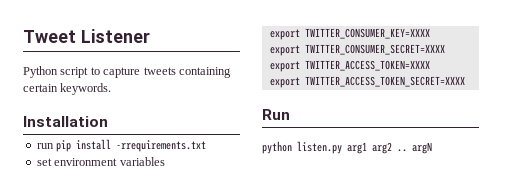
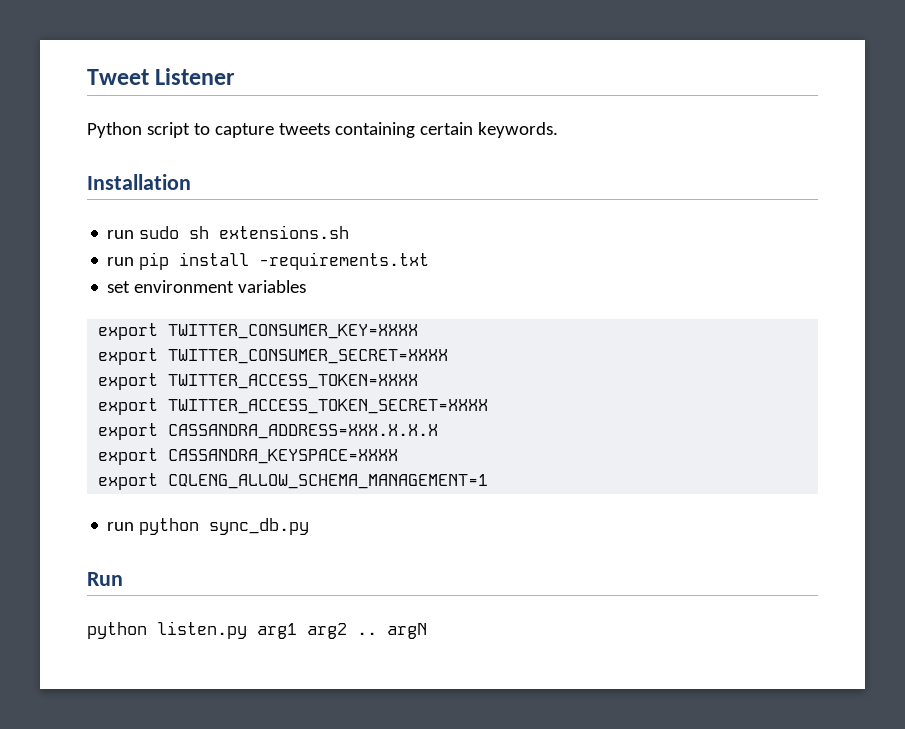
(108, 121) none -> [107,225,350,239] // run sudo sh extensions.sh
[116,140,207,152] -rrequirements.txt -> [259,252,430,270] -requirements.txt
(465, 81) none -> [98,423,439,440] [98,448,399,465] [98,473,489,490] [107,518,310,535] // export CASSANDRA_ADDRESS=XXX.X.X.X // export CASSANDRA_KEYSPACE=XXXX // export CQLENG_ALLOW_SCHEMA_MANAGEMENT=1 // run python sync_db.py

